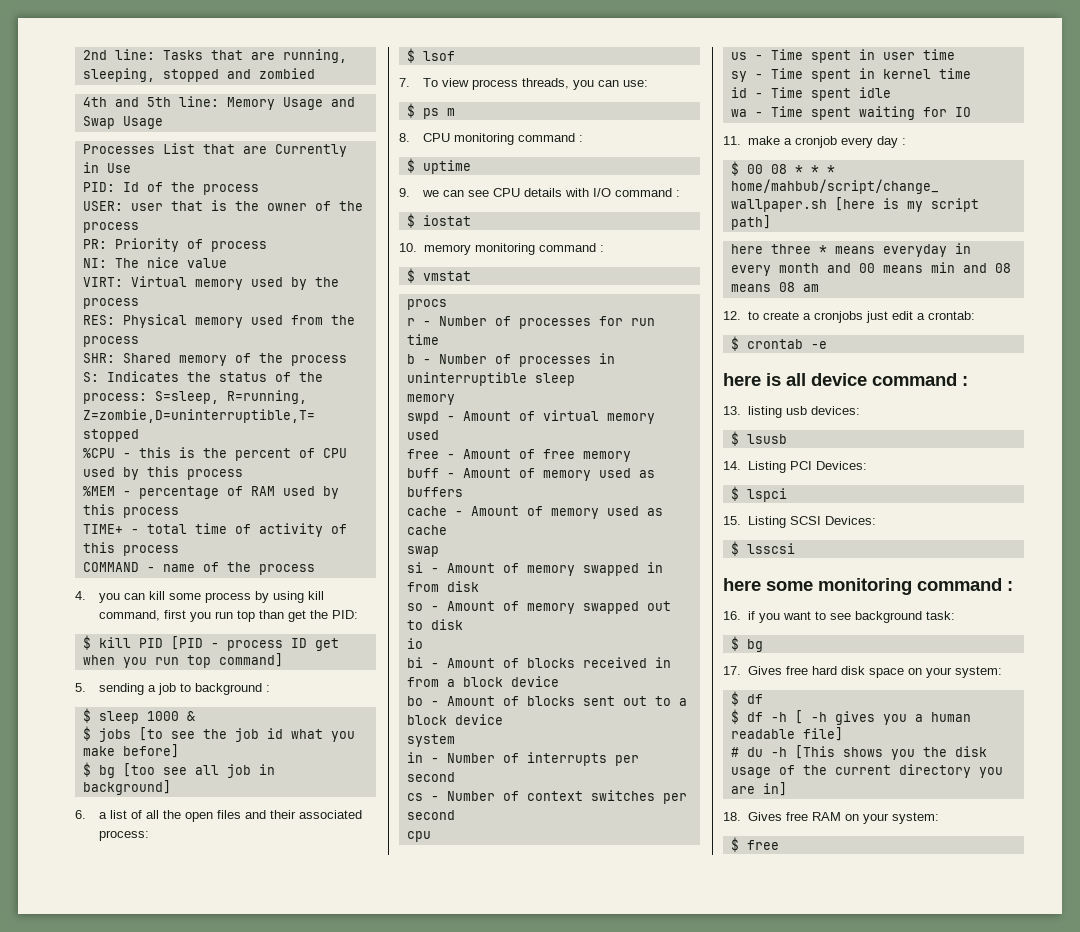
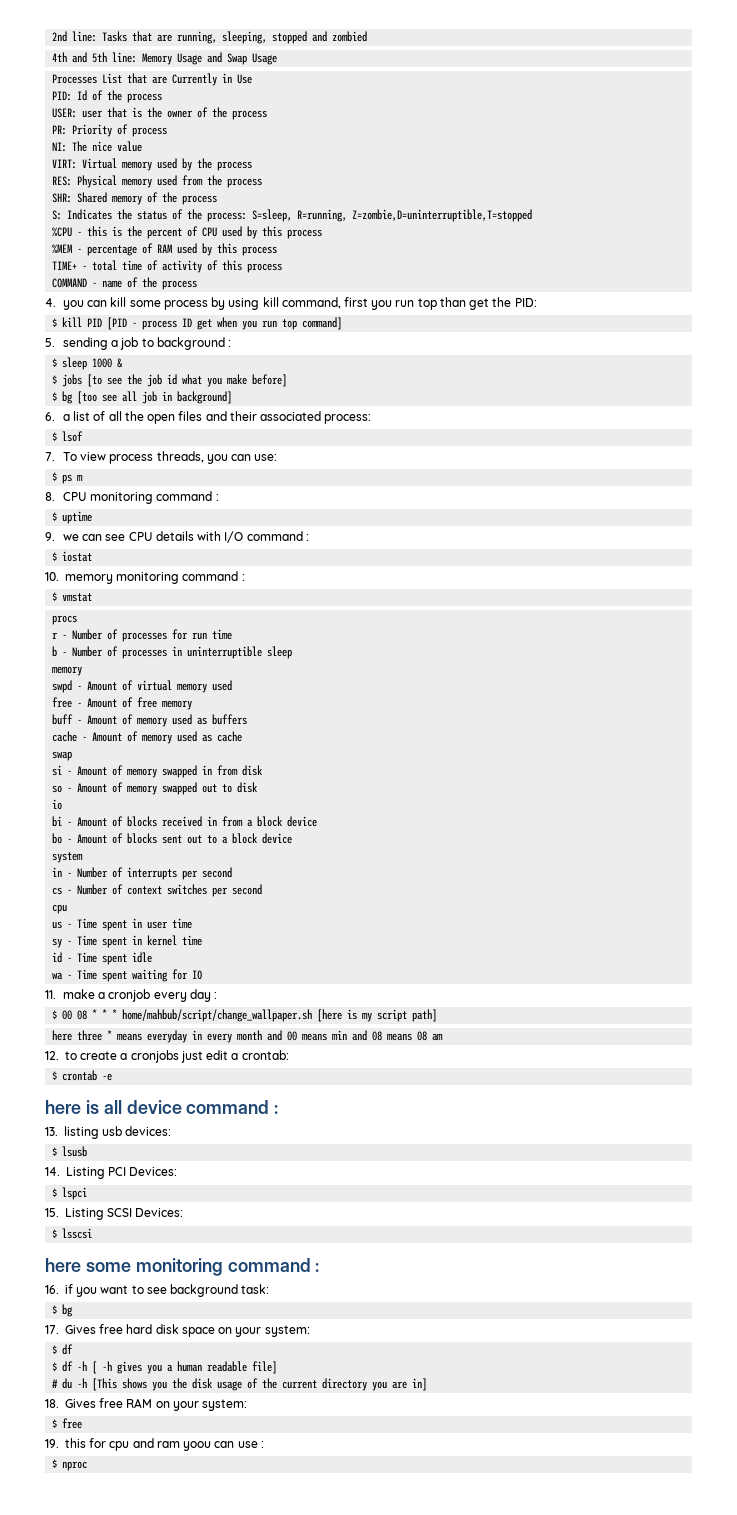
(779, 845) none -> [45,1438,264,1451] [52,1459,88,1471] // 19. this for cpu and ram yoou can use : // $ nproc

